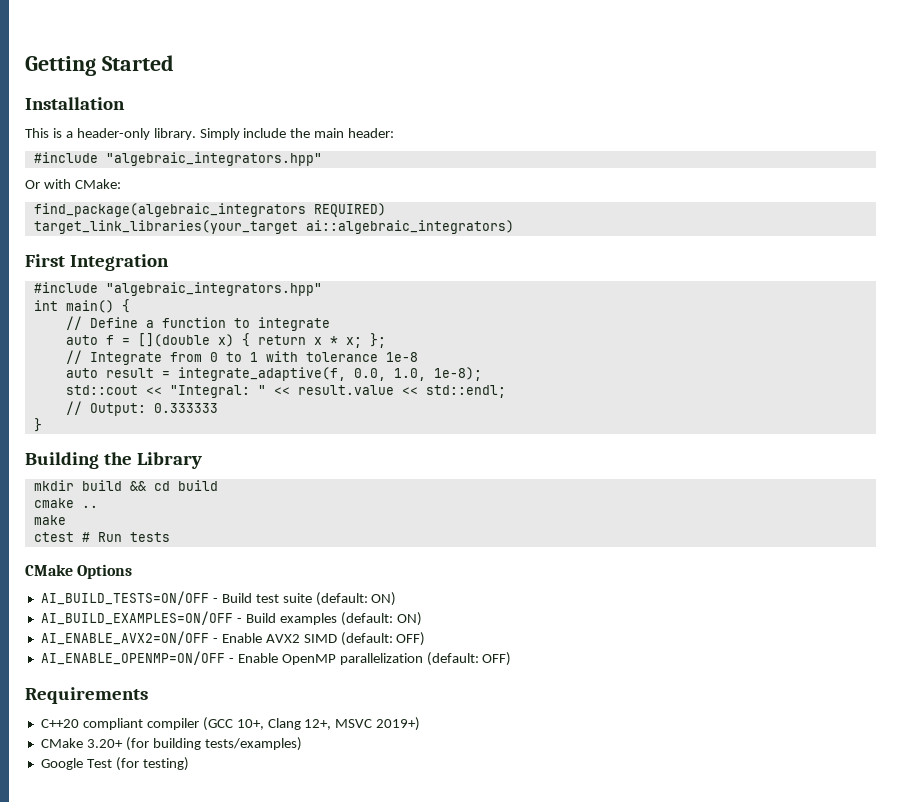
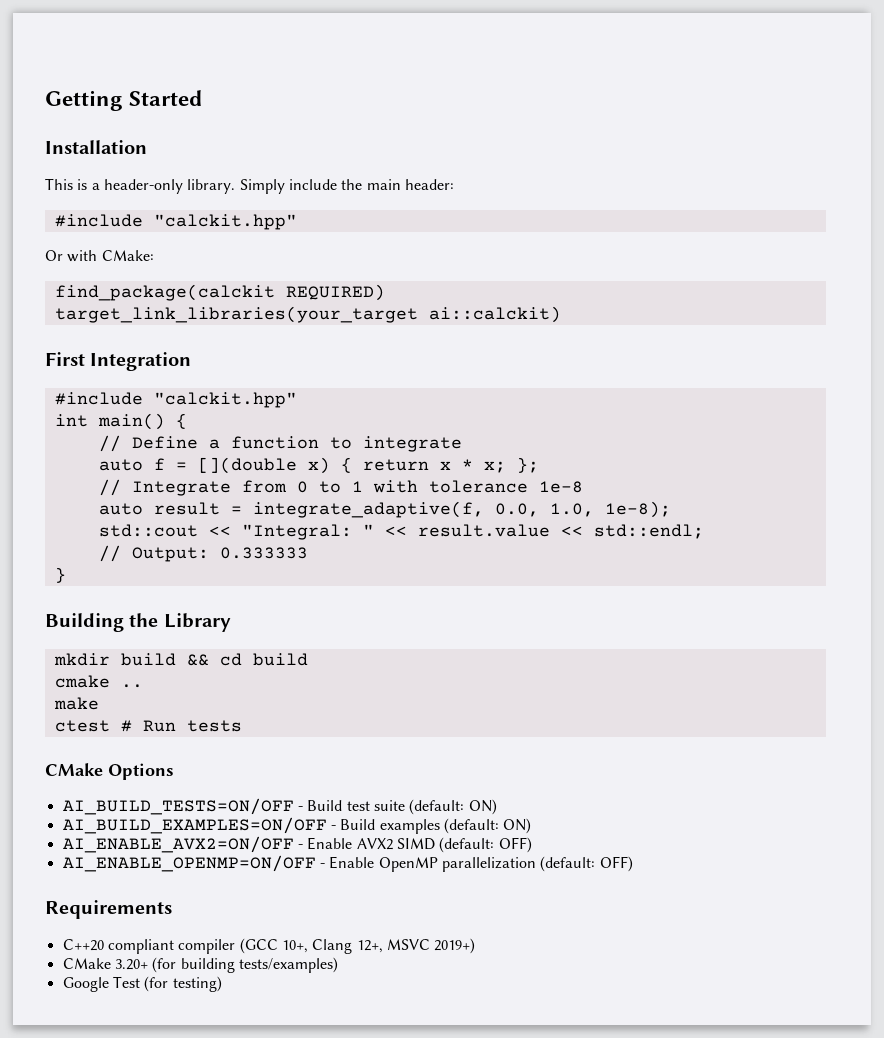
[105,152,322,166] "algebraic_integrators.hpp" -> [153,214,297,230] "calckit.hpp"
[33,203,306,217] find_package(algebraic_integrators -> [54,284,275,301] find_package(calckit
[305,220,514,234] ai::algebraic_integrators) -> [428,306,561,323] ai::calckit)
[105,282,322,296] "algebraic_integrators.hpp" -> [153,392,297,408] "calckit.hpp"

